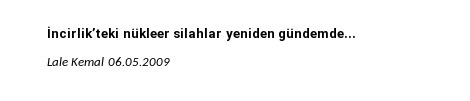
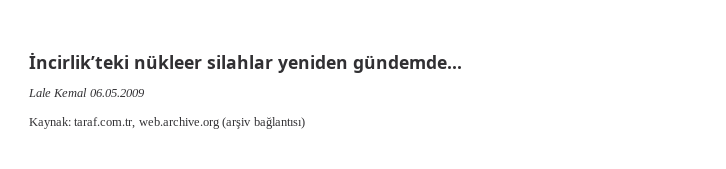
(170, 61) none -> [29,117,305,129] // Kaynak: taraf.com.tr, web.archive.org (arşiv bağlantısı)

